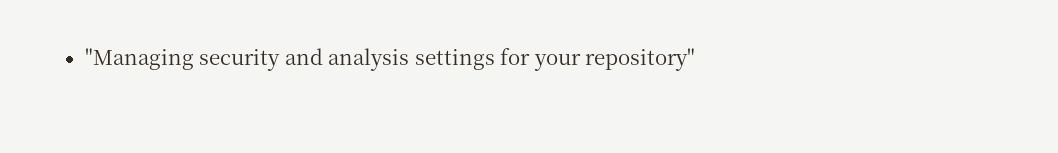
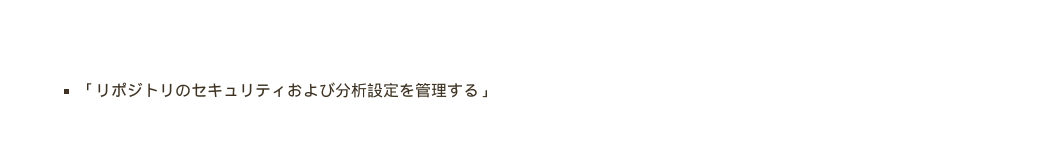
[84,48,696,71] "Managing security and analysis settings for your repository" -> [78,82,495,98] 「リポジトリのセキュリティおよび分析設定を管理する」

